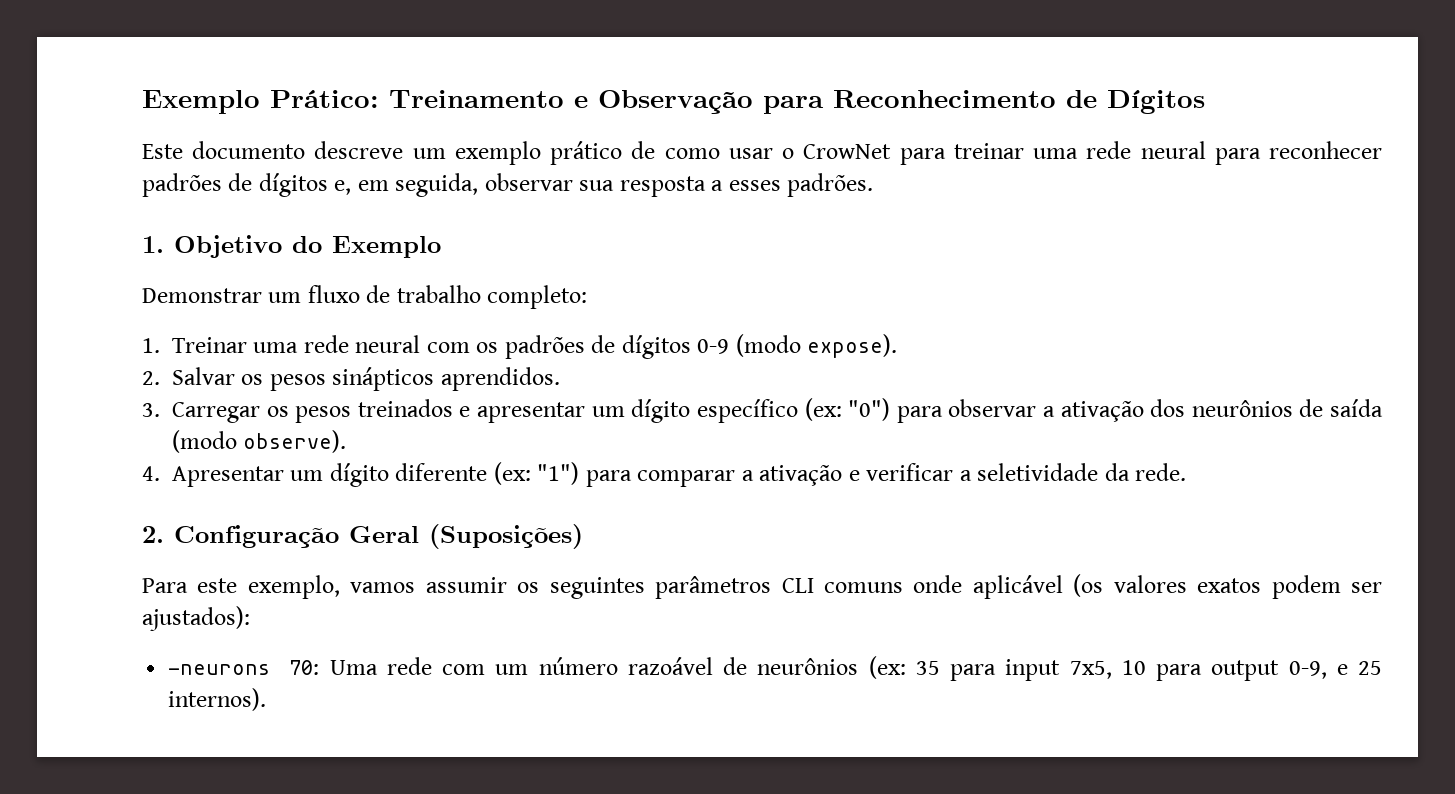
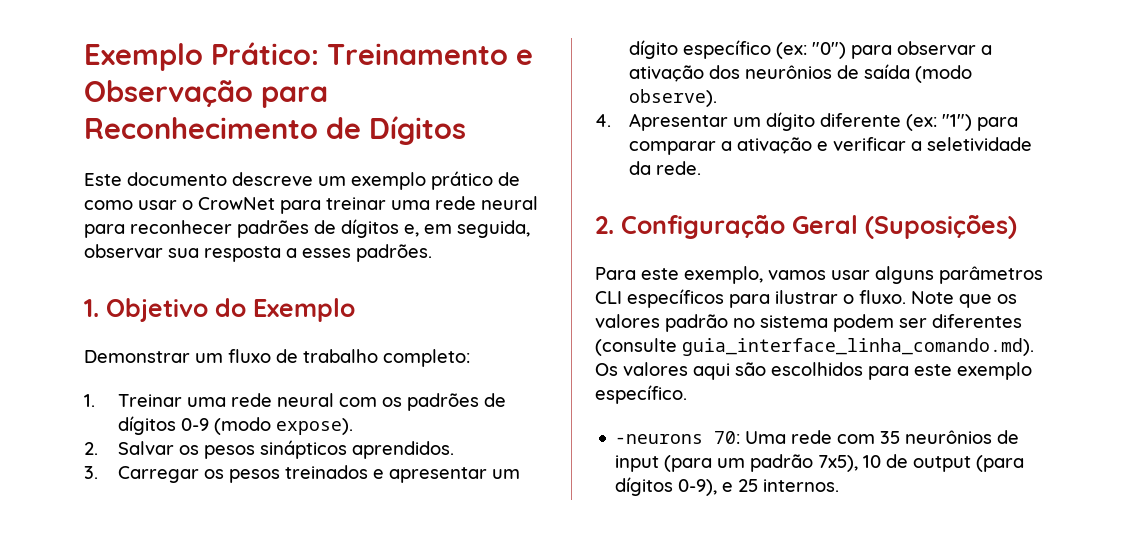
[425,574,1382,599] [142,606,250,631] assumir os seguintes parâmetros CLI comuns onde aplicável (os valores exatos podem ser ajustados): -> [831,266,1043,284] [595,289,1017,308] [595,314,1022,332] [595,338,1034,356] [595,362,1032,380] [595,385,687,404] usar alguns parâmetros CLI específicos para ilustrar o fluxo. Note que os valores padrão no sistema podem ser diferentes (consulte guia_interface_linha_comando.md). Os valores aqui são escolhidos para este exemplo específico.
[495,656,1327,681] um número razoável de neurônios (ex: 35 para input 7x5, 10 para output 0-9, -> [880,430,1020,444] [615,454,1025,472] [615,477,718,496] 35 neurônios de input (para um padrão 7x5), 10 de output (para dígitos 0-9),
[168,688,267,711] internos). -> [763,479,840,492] internos.

